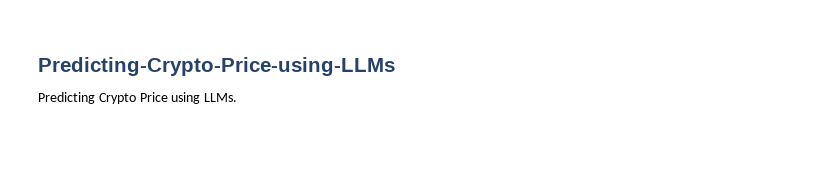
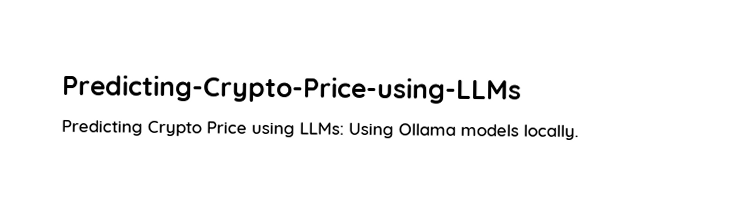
[204,93,238,102] LLMs. -> [299,122,579,141] LLMs: Using Ollama models locally.

